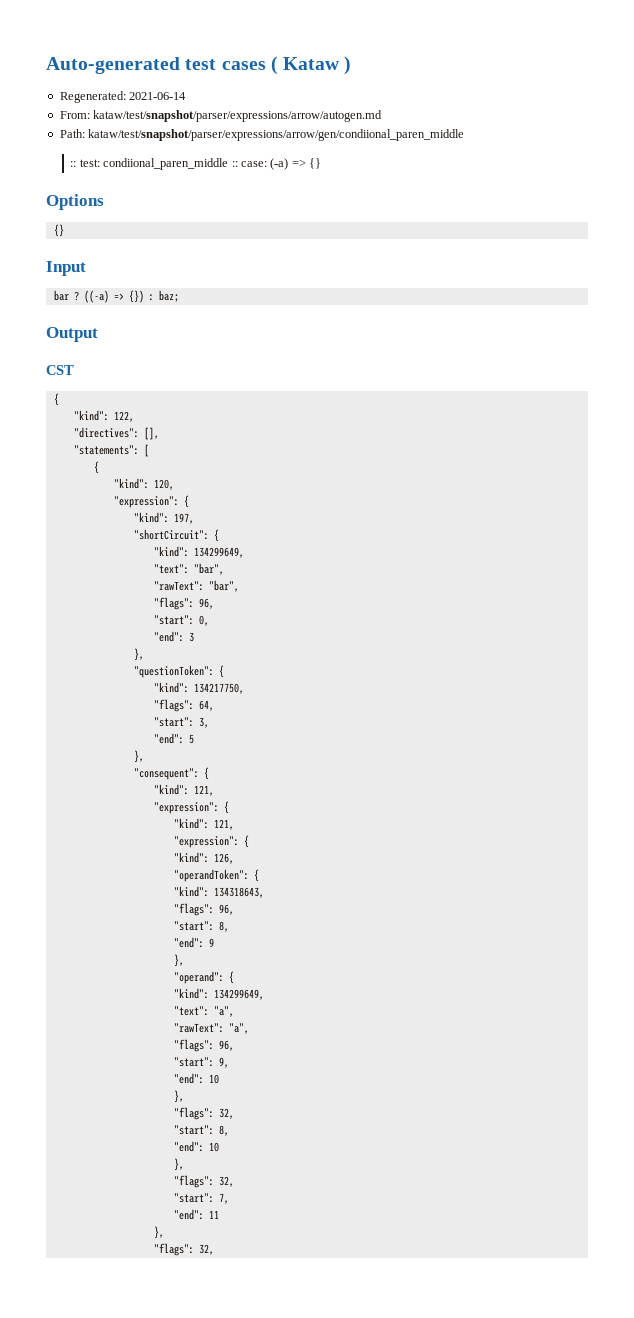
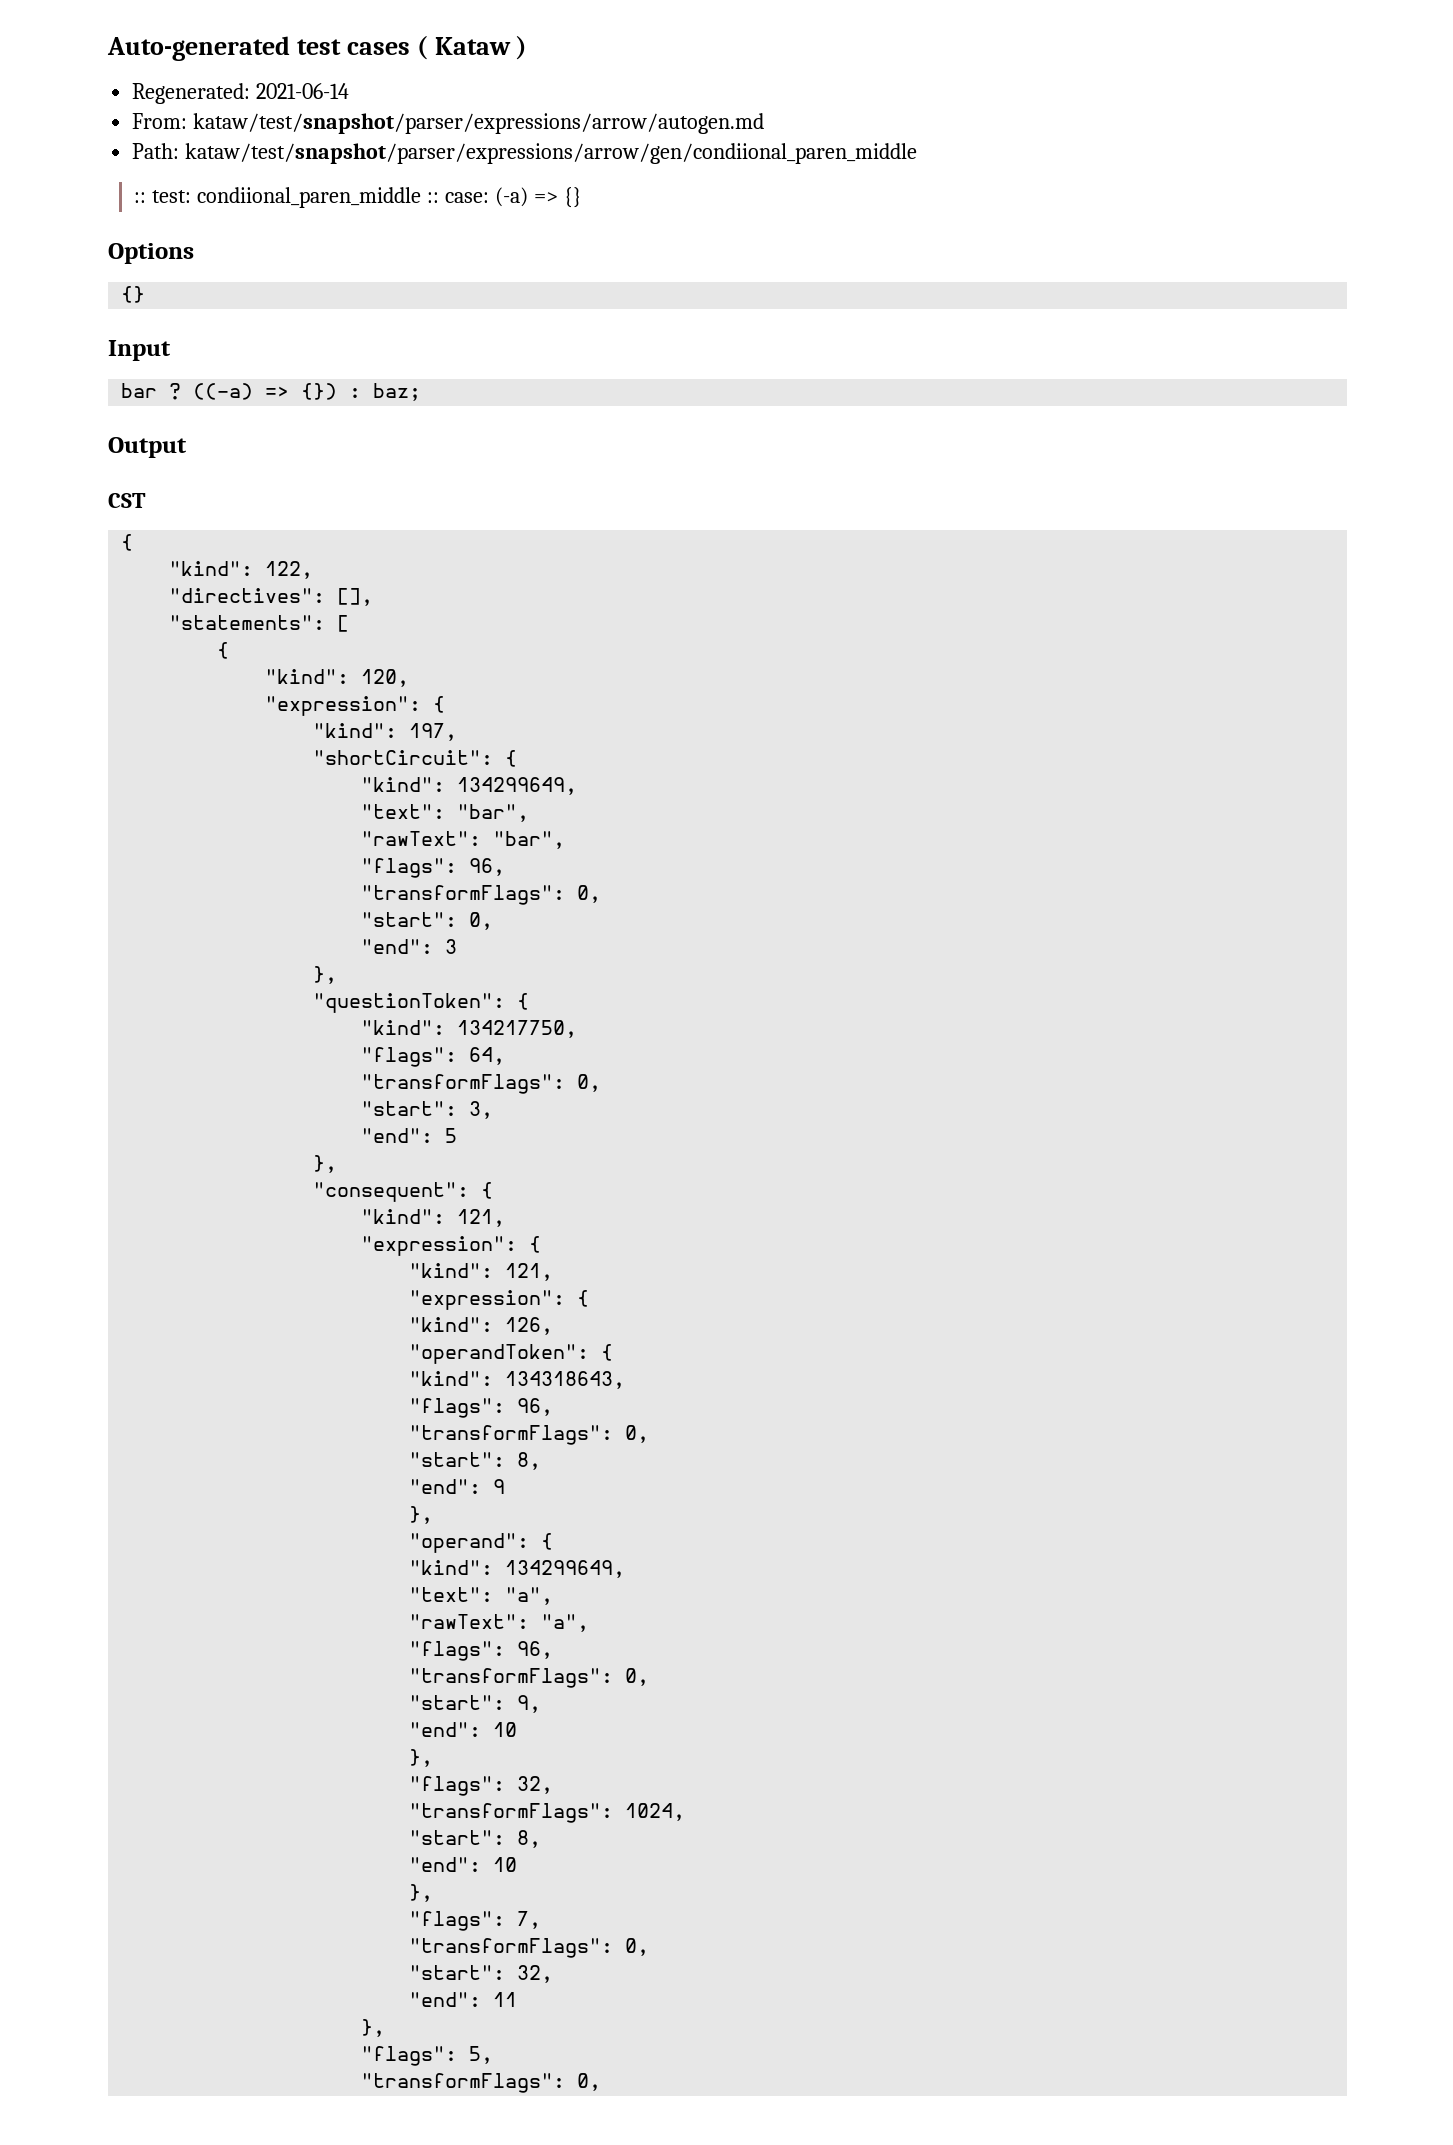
(214, 603) none -> [361,885,602,905] // "transformFlags": 0,
(214, 705) none -> [361,1074,602,1094] // "transformFlags": 0,
(234, 909) none -> [409,1425,650,1445] // "transformFlags": 0,
(234, 1045) none -> [409,1668,650,1688] // "transformFlags": 0,
(234, 1113) none -> [409,1803,686,1823] // "transformFlags": 1024,
[218,1176,234,1187] [173,1193,229,1204] 32, // "start": 7, -> [517,1911,542,1929] [409,1938,650,1958] [409,1965,554,1983] 7, // "transformFlags": 0, // "start": 32,
[198,1244,214,1255] 32, -> [469,2046,494,2064] [361,2073,602,2093] 5, // "transformFlags": 0,

